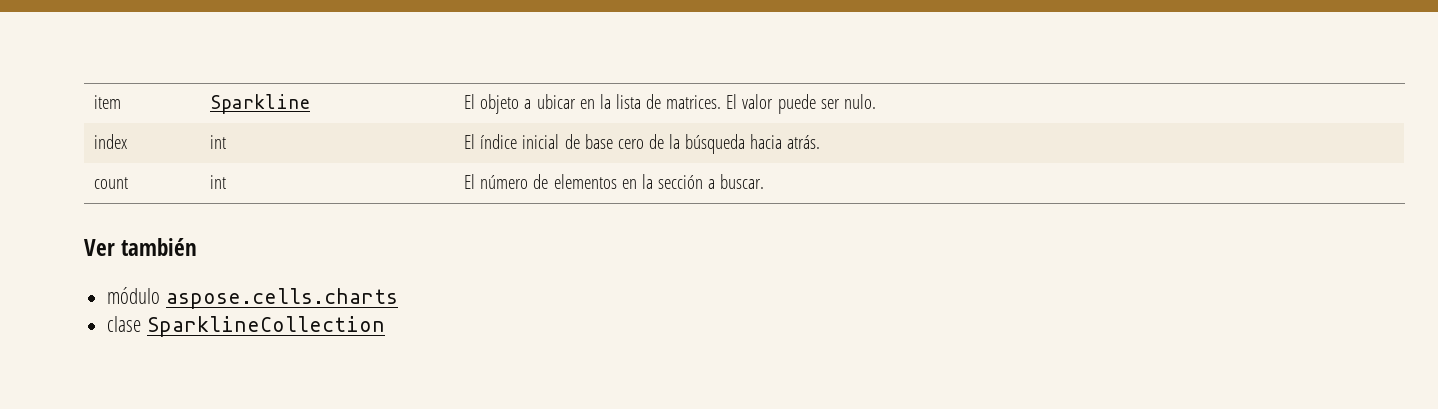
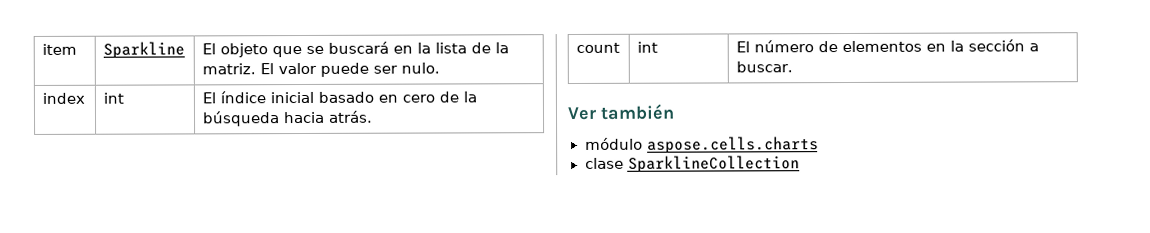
[524,94,576,109] a ubicar -> [271,41,389,58] que se buscará
[666,95,722,109] matrices. -> [494,42,509,54] [201,63,256,75] la matriz.
[564,134,613,149] de base -> [317,91,398,103] basado en

